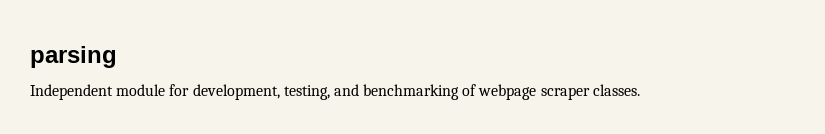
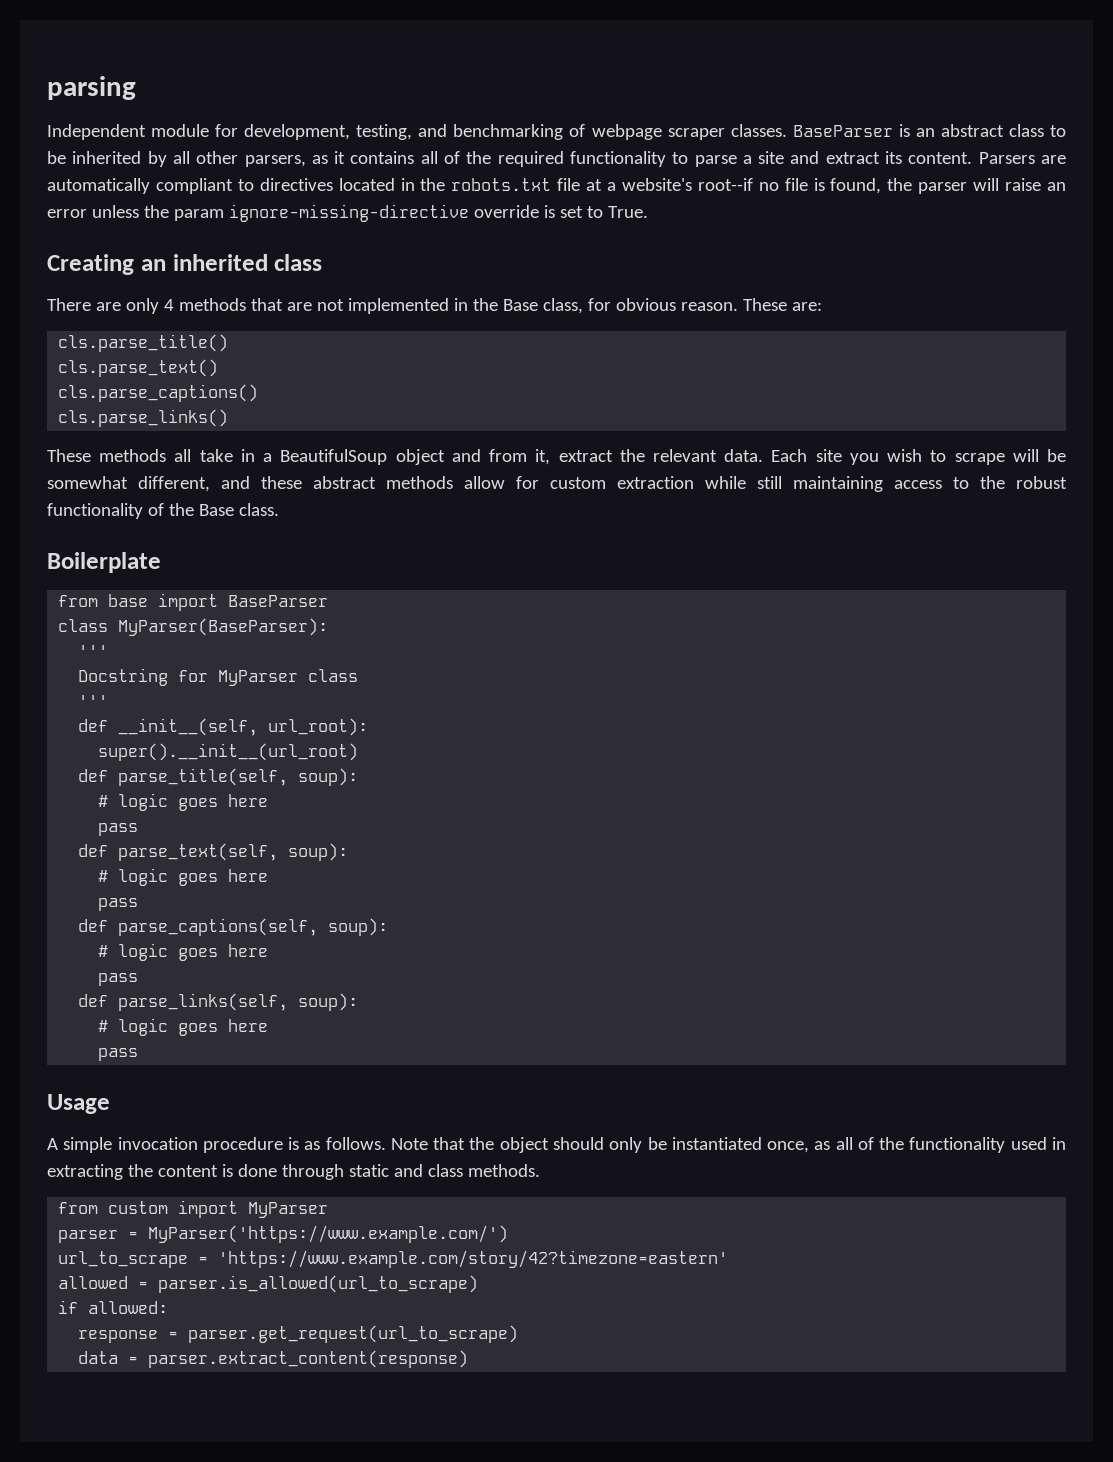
(640, 90) none -> [792,124,1066,137] [47,151,1067,167] [47,178,1067,194] [47,204,648,222] [47,254,323,275] [47,298,822,314] [58,334,229,352] [58,359,219,377] [58,384,259,402] [58,409,229,427] [47,449,1067,465] [47,476,1067,492] [47,503,279,519] [47,552,161,573] [58,593,329,611] [58,618,329,636] [78,645,109,657] [78,668,359,686] [78,695,109,707] [78,718,369,736] [98,743,359,761] [78,768,359,786] [98,793,269,811] [98,823,139,836] [78,843,349,861] [98,868,269,886] [98,898,139,911] [78,918,389,936] [98,943,269,961] [98,973,139,986] [78,993,359,1011] [98,1018,269,1036] [98,1048,139,1061] [47,1094,110,1114] [47,1137,1066,1153] [47,1164,540,1180] [58,1200,329,1218] [58,1225,509,1243] [58,1250,729,1268] [58,1275,479,1293] [58,1300,169,1314] [78,1325,519,1343] [78,1350,469,1368] BaseParser is an abstract class to be inherited by all other parsers, as it contains all of the required functionality to parse a site and extract its content. Parsers are automatically compliant to directives located in the robots.txt file at a website's root--if no file is found, the parser will raise an error unless the param ignore-missing-directive override is set to True. // Creating an inherited class // There are only 4 methods that are not implemented in the Base class, for obvious reason. These are: // cls.parse_title() // cls.parse_text() // cls.parse_captions() // cls.parse_links() // These methods all take in a BeautifulSoup object and from it, extract the relevant data. Each site you wish to scrape will be somewhat different, and these abstract methods allow for custom extraction while still maintaining access to the robust functionality of the Base class. // Boilerplate // from base import BaseParser // class MyParser(BaseParser): // ''' // Docstring for MyParser class // ''' // def __init__(self, url_root): // super().__init__(url_root) // def parse_title(self, soup): // # logic goes here // pass // def parse_text(self, soup): // # logic goes here // pass // def parse_captions(self, soup): // # logic goes here // pass // def parse_links(self, soup): // # logic goes here // pass // Usage // A simple invocation procedure is as follows. Note that the object should only be instantiated once, as all of the functionality used in extracting the content is done through static and class methods. // from custom import MyParser // parser = MyParser('https://www.example.com/') // url_to_scrape = 'https://www.example.com/story/42?timezone=eastern' // allowed = parser.is_allowed(url_to_scrape) // if allowed: // response = parser.get_request(url_to_scrape) // data = parser.extract_content(response)

